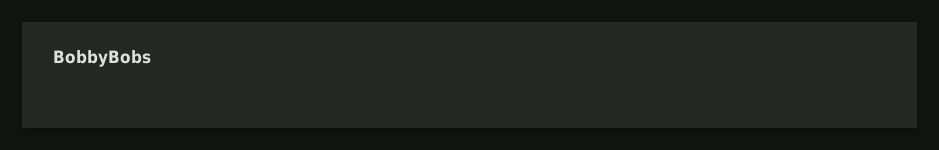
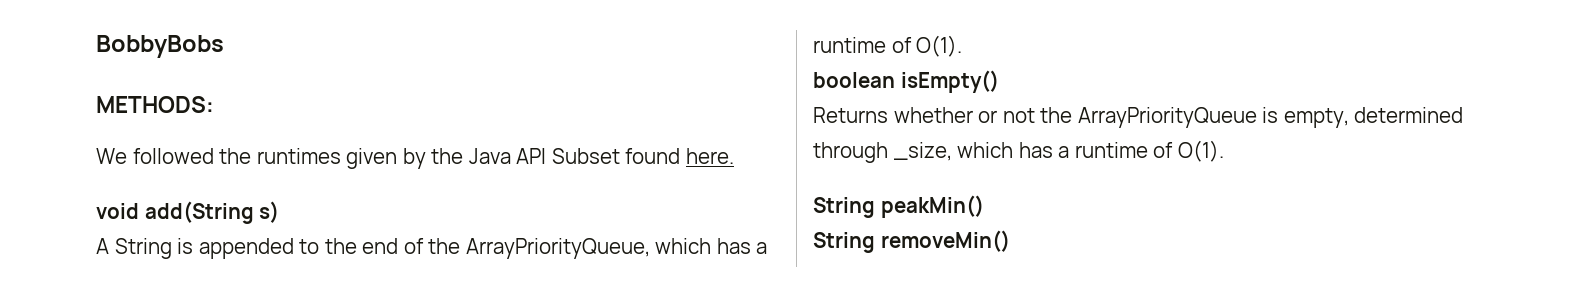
(151, 58) none -> [96,96,214,113] [96,148,734,169] [96,201,280,224] [96,238,768,259] [813,35,963,57] [813,70,999,93] [813,107,1464,128] [813,140,1224,163] [813,195,984,218] [813,230,1010,253] // METHODS: // We followed the runtimes given by the Java API Subset found here. // void add(String s) // A String is appended to the end of the ArrayPriorityQueue, which has a runtime of O(1). // boolean isEmpty() // Returns whether or not the ArrayPriorityQueue is empty, determined through _size, which has a runtime of O(1). // String peakMin() // String removeMin()

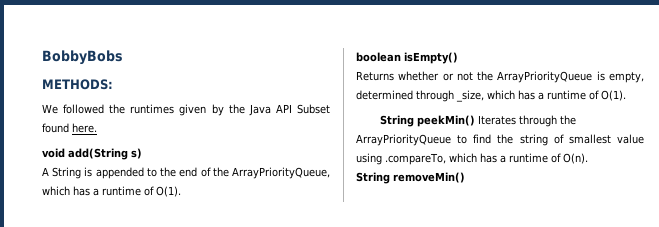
[880,195,984,218] peakMin() -> [416,115,576,127] [356,134,644,146] [356,153,588,165] peekMin() Iterates through the ArrayPriorityQueue to find the string of smallest value using .compareTo, which has a runtime of O(n).

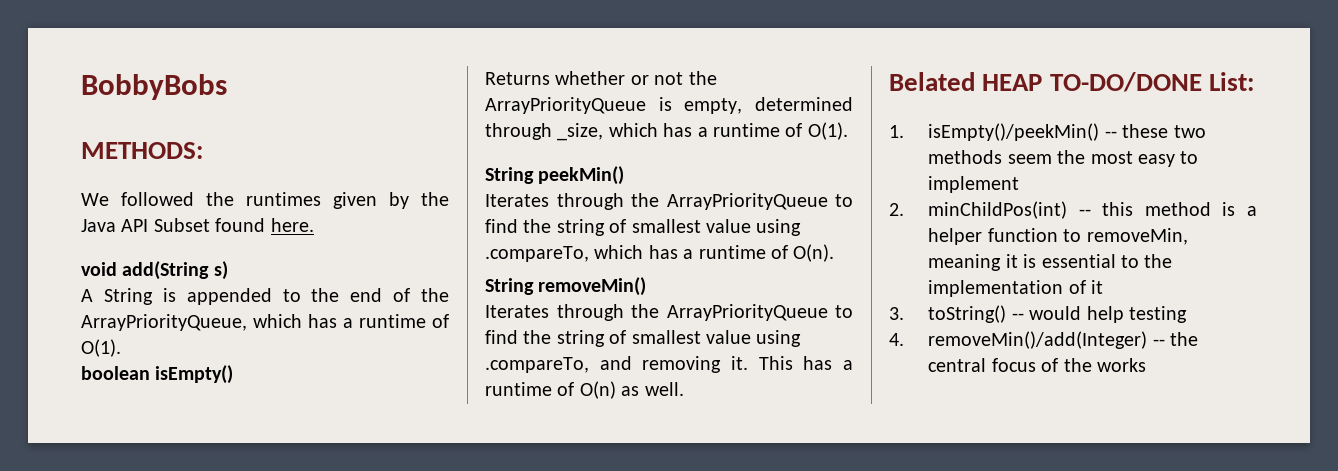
(475, 121) none -> (625, 175) //
(465, 177) none -> [485,304,853,321] [485,330,802,347] [485,356,854,373] [485,381,684,399] [889,72,1254,92] [889,123,1206,141] [928,150,1199,167] [928,176,1020,193] [889,201,1257,219] [928,228,1188,245] [928,254,1173,271] [928,280,1104,297] [889,305,1187,323] [889,331,1199,349] [928,358,1146,372] // Iterates through the ArrayPriorityQueue to find the string of smallest value using .compareTo, and removing it. This has a runtime of O(n) as well. // Belated HEAP TO-DO/DONE List: // 1. isEmpty()/peekMin() -- these two methods seem the most easy to implement // 2. minChildPos(int) -- this method is a helper function to removeMin, meaning it is essential to the implementation of it // 3. toString() -- would help testing // 4. removeMin()/add(Integer) -- the central focus of the works

